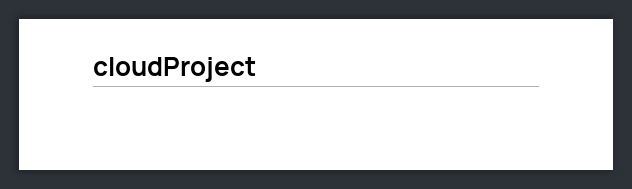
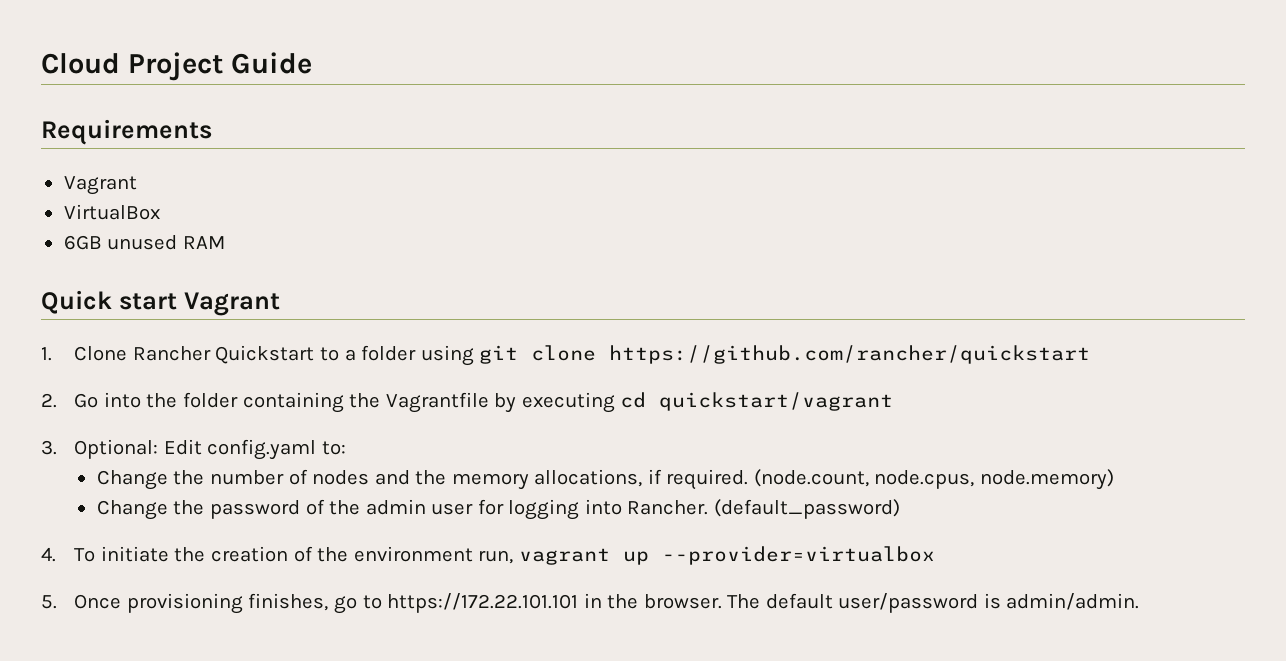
[93,57,256,82] cloudProject -> [41,52,312,81] [41,119,212,145] [63,176,137,195] [63,204,160,220] [63,235,225,250] [41,290,280,316] [41,345,1091,366] [41,392,894,413] [41,439,346,460] [96,469,1114,490] [96,499,900,520] [41,546,935,565] [41,593,1140,614] Cloud Project Guide // Requirements // Vagrant // VirtualBox // 6GB unused RAM // Quick start Vagrant // 1. Clone Rancher Quickstart to a folder using git clone https://github.com/rancher/quickstart // 2. Go into the folder containing the Vagrantfile by executing cd quickstart/vagrant // 3. Optional: Edit config.yaml to: // Change the number of nodes and the memory allocations, if required. (node.count, node.cpus, node.memory) // Change the password of the admin user for logging into Rancher. (default_password) // 4. To initiate the creation of the environment run, vagrant up --provider=virtualbox // 5. Once provisioning finishes, go to https://172.22.101.101 in the browser. The default user/password is admin/admin.

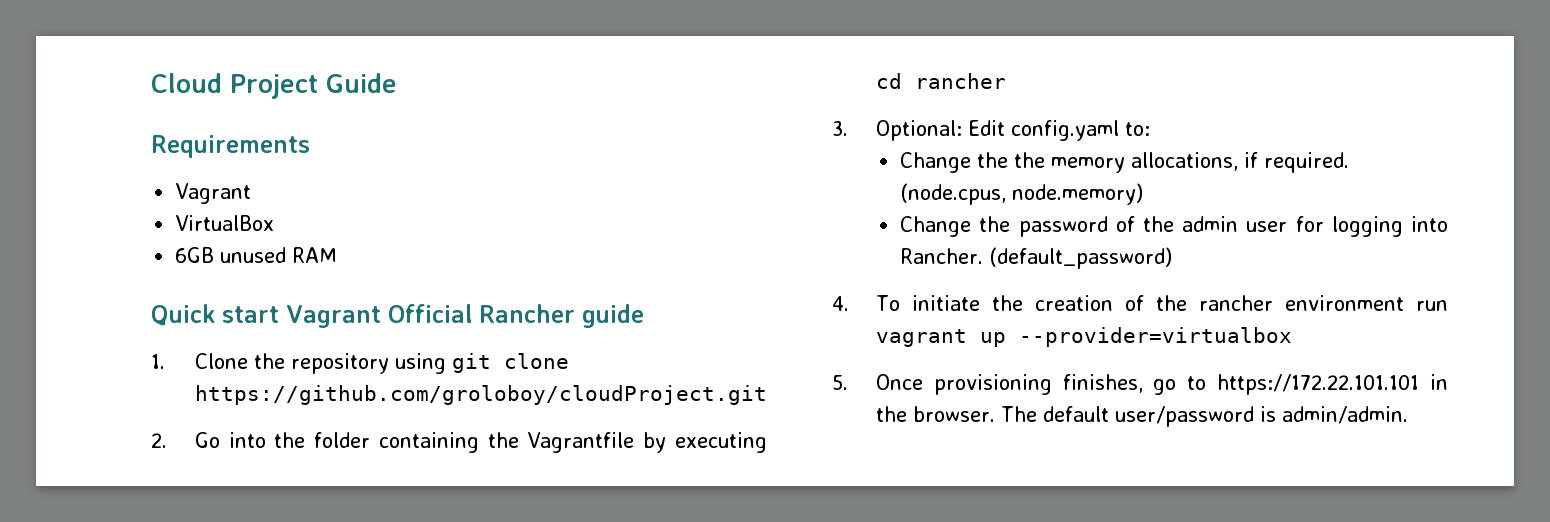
(280, 304) none -> [387,304,644,328] Official Rancher guide
[132,345,417,364] Rancher Quickstart to a folder -> [253,353,389,374] the repository
[609,345,1091,364] https://github.com/rancher/quickstart -> [194,385,767,405] https://github.com/groloboy/cloudProject.git
[659,392,894,411] quickstart/vagrant -> [914,73,1006,89] rancher
[209,469,410,485] number of nodes and -> (1009, 160) none
[753,469,975,489] (node.count, node.cpus, -> [900,183,1007,205] (node.cpus,
[353,546,514,564] environment run, -> [1198,295,1448,311] rancher environment run

